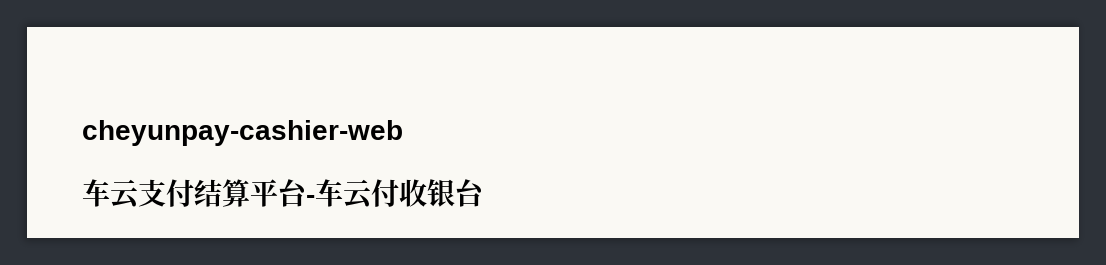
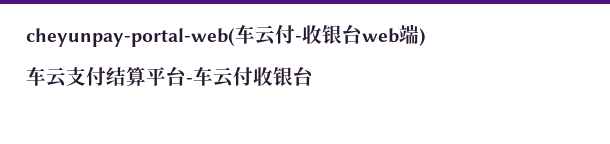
[82,120,403,146] cheyunpay-cashier-web -> [26,24,426,47] cheyunpay-portal-web(车云付-收银台web端)

